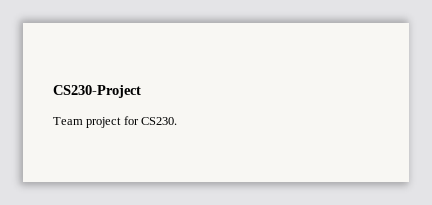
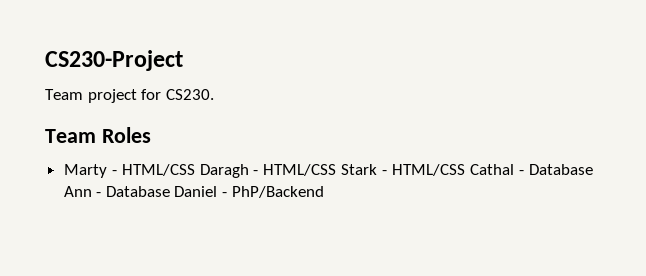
(178, 121) none -> [45,127,151,143] [63,164,593,178] [63,186,324,198] // Team Roles // Marty - HTML/CSS Daragh - HTML/CSS Stark - HTML/CSS Cathal - Database Ann - Database Daniel - PhP/Backend

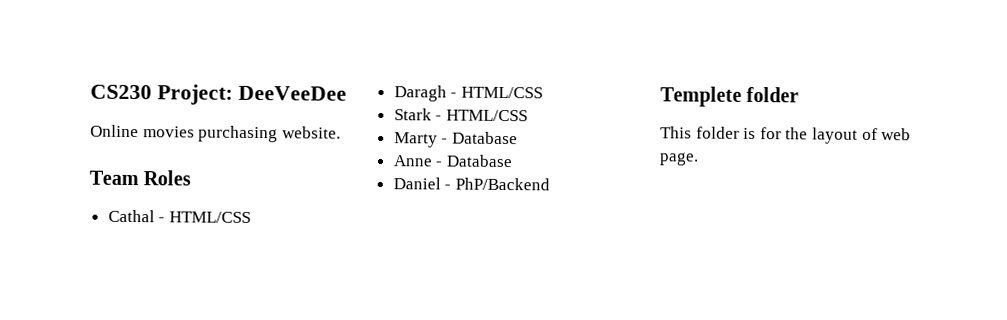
[45,50,183,71] [45,89,214,103] CS230-Project // Team project for CS230. -> [90,84,347,105] [90,124,341,143] CS230 Project: DeeVeeDee // Online movies purchasing website.
[63,164,195,178] Marty - HTML/CSS -> [107,209,251,223] Cathal - HTML/CSS //
(337, 170) none -> (543, 92) //
[470,164,593,175] [63,186,170,197] Cathal - Database Ann - Database -> [393,131,518,148] [392,154,513,168] // Marty - Database // Anne - Database //
(324, 192) none -> [660,86,800,107] [660,126,912,144] [659,152,699,166] // Templete folder // This folder is for the layout of web page.

